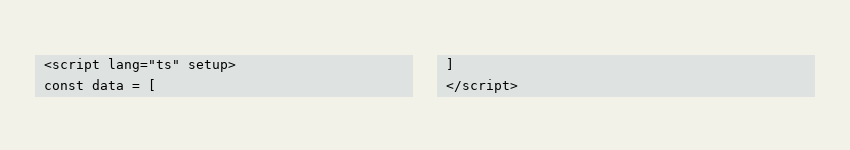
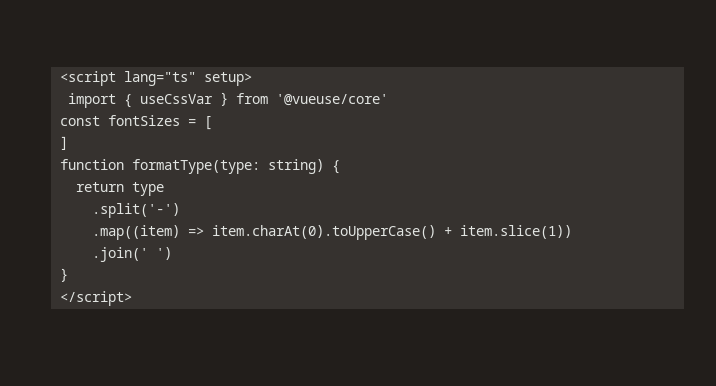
(236, 66) none -> [68,92,389,108] // import { useCssVar } from '@vueuse/core'
[91,79,124,90] data -> [108,115,181,126] fontSizes
(454, 64) none -> [60,159,341,174] [76,182,165,196] [92,203,181,218] [92,225,573,240] [92,247,173,262] [60,268,69,282] // function formatType(type: string) { // return type // .split('-') // .map((item) => item.charAt(0).toUpperCase() + item.slice(1)) // .join(' ') // }

